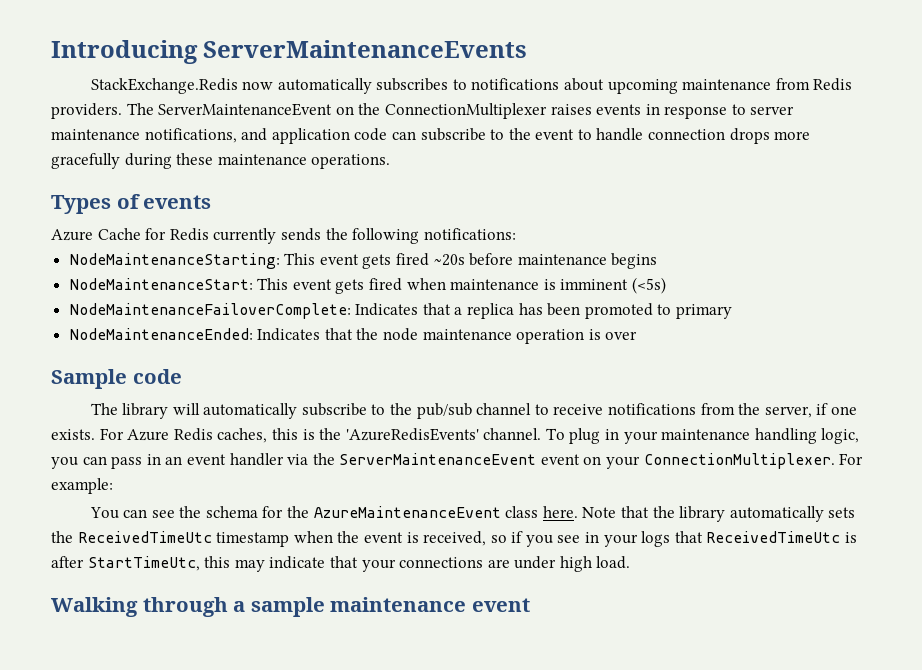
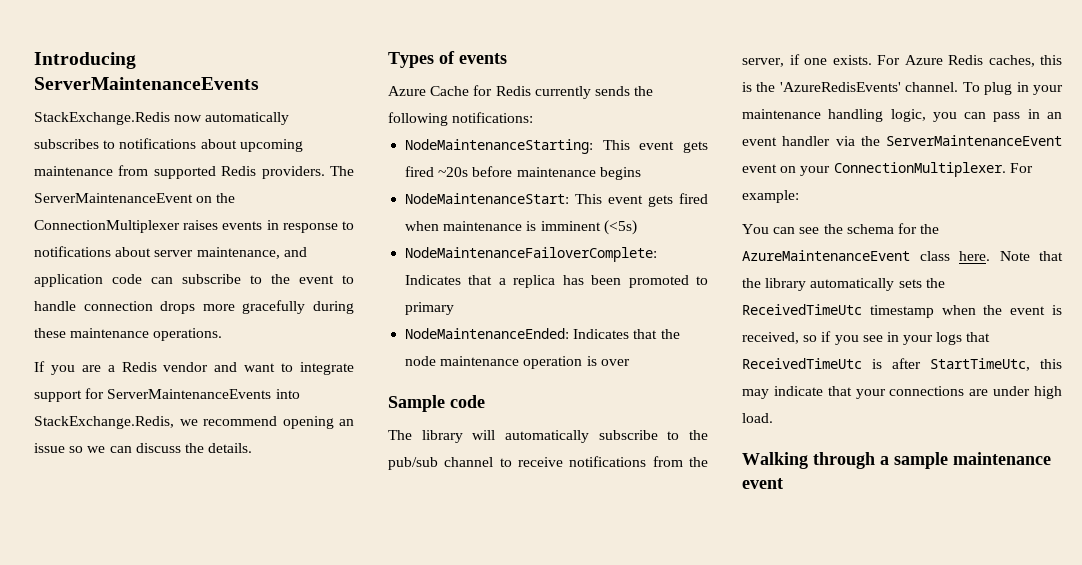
(810, 84) none -> [153,166,216,179] supported
[750,106,795,115] [51,128,237,143] server maintenance notifications, -> [34,246,280,259] notifications about server maintenance,
(391, 161) none -> [34,361,354,375] [34,388,300,402] [34,416,354,429] [34,443,253,453] // If you are a Redis vendor and want to integrate support for ServerMaintenanceEvents into StackExchange.Redis, we recommend opening an issue so we can discuss the details.

